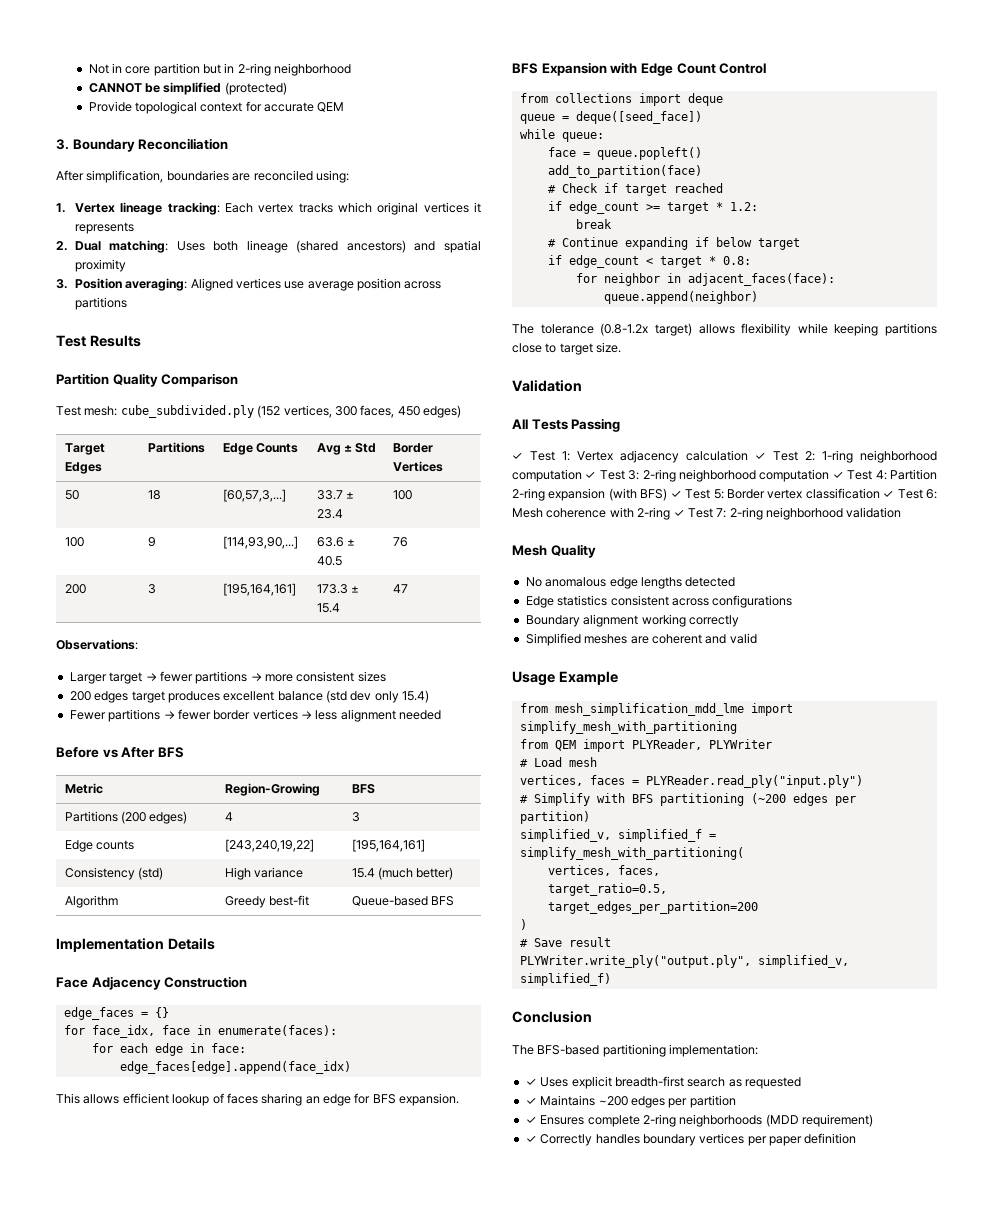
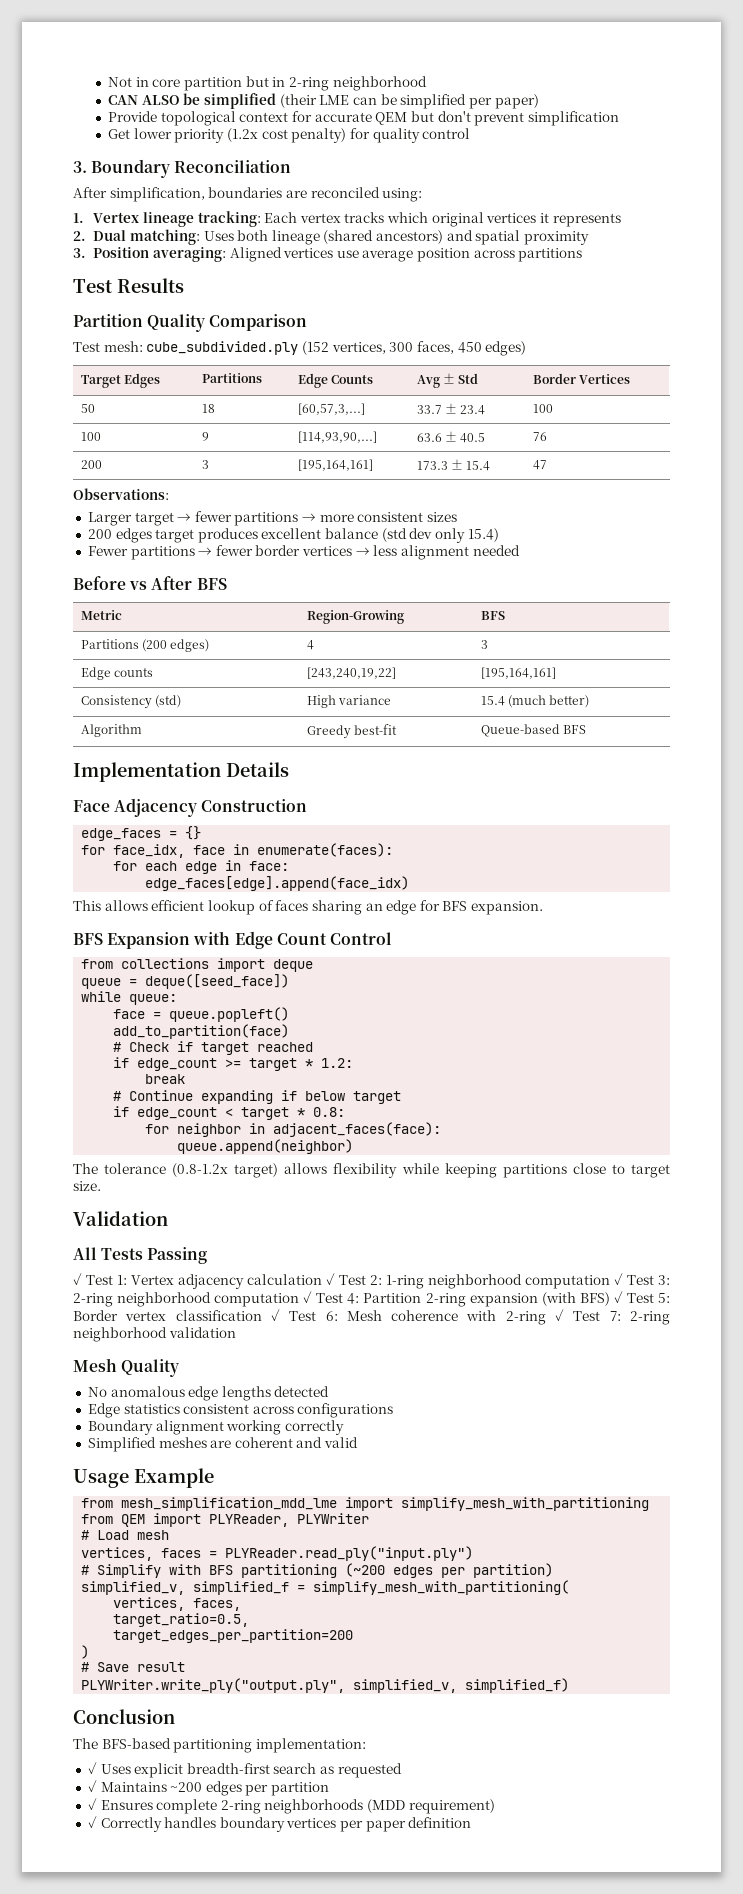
[88,82,287,95] CANNOT be simplified (protected) -> [108,93,539,109] CAN ALSO be simplified (their LME can be simplified per paper)
(345, 107) none -> [410,111,619,126] [108,128,471,143] but don't prevent simplification // Get lower priority (1.2x cost penalty) for quality control

